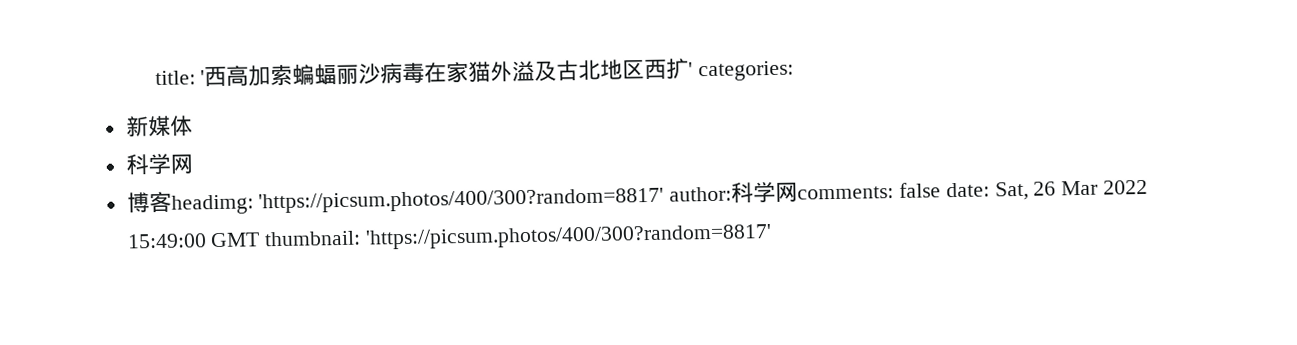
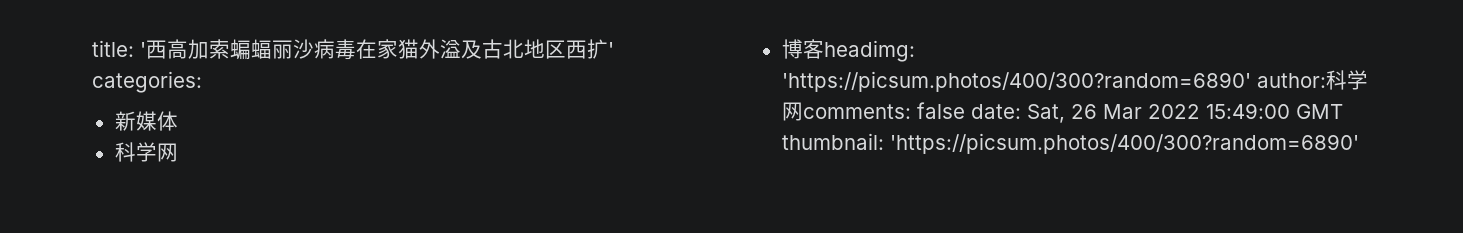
[258,187,665,214] 'https://picsum.photos/400/300?random=8817' -> [781,71,1251,92] 'https://picsum.photos/400/300?random=6890'
[365,224,773,250] 'https://picsum.photos/400/300?random=8817' -> [889,133,1359,154] 'https://picsum.photos/400/300?random=6890'

